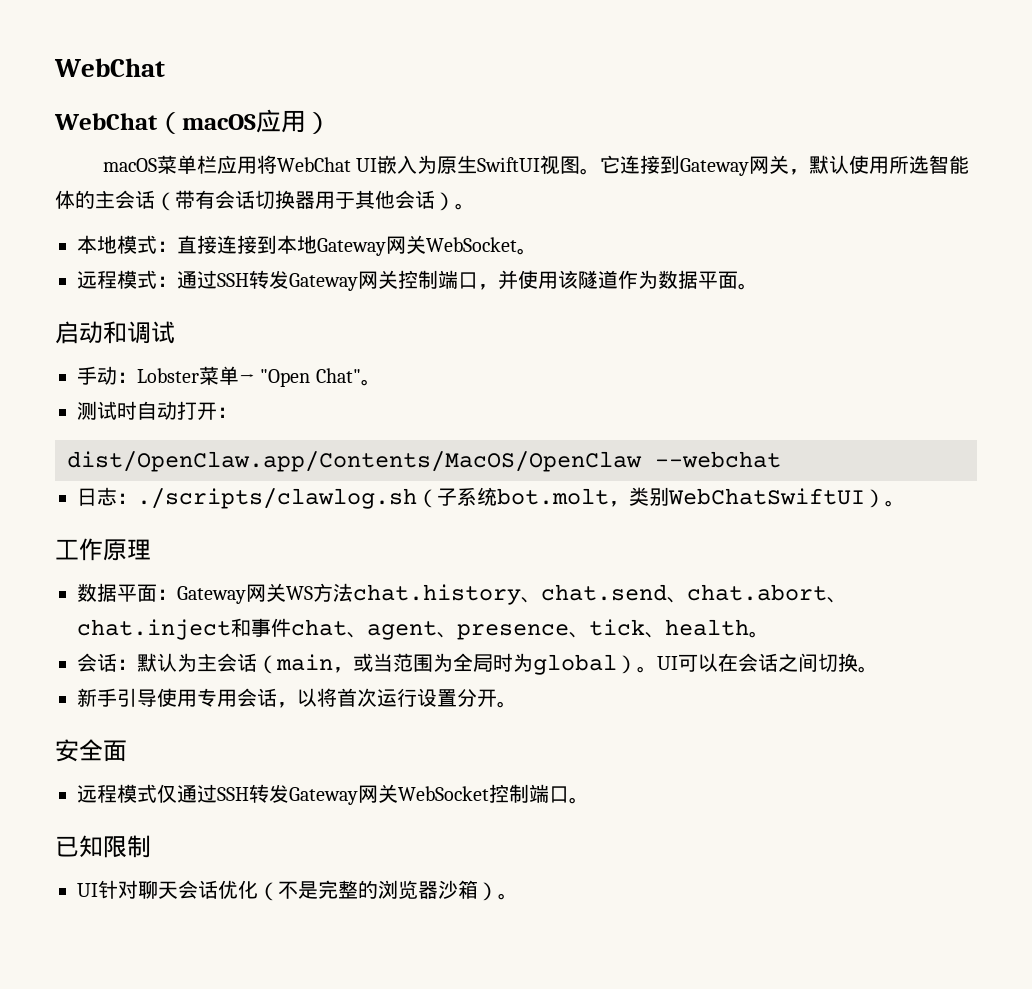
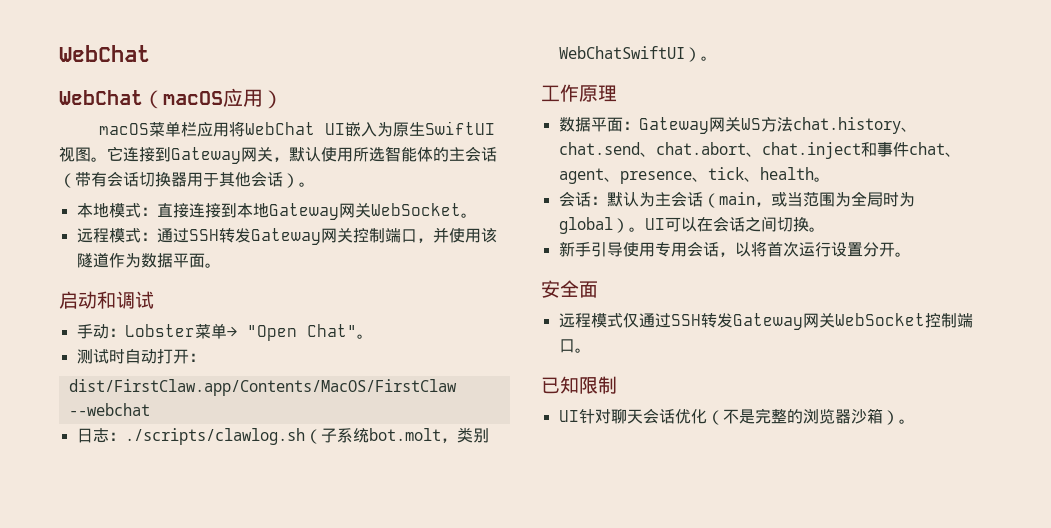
[67,451,642,472] dist/OpenClaw.app/Contents/MacOS/OpenClaw -> [68,379,457,396] dist/FirstClaw.app/Contents/MacOS/FirstClaw

